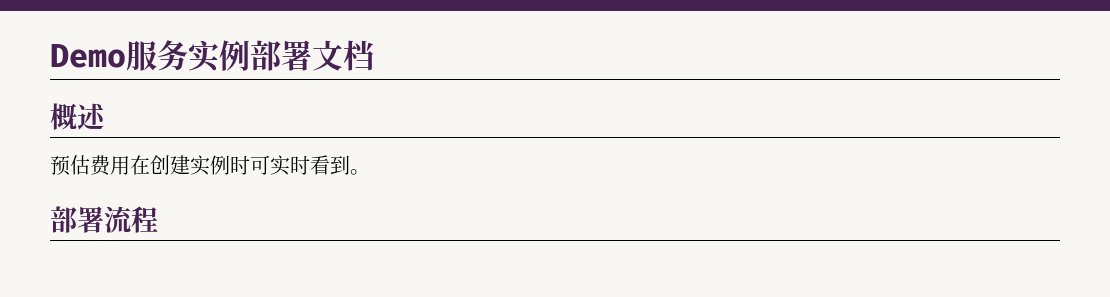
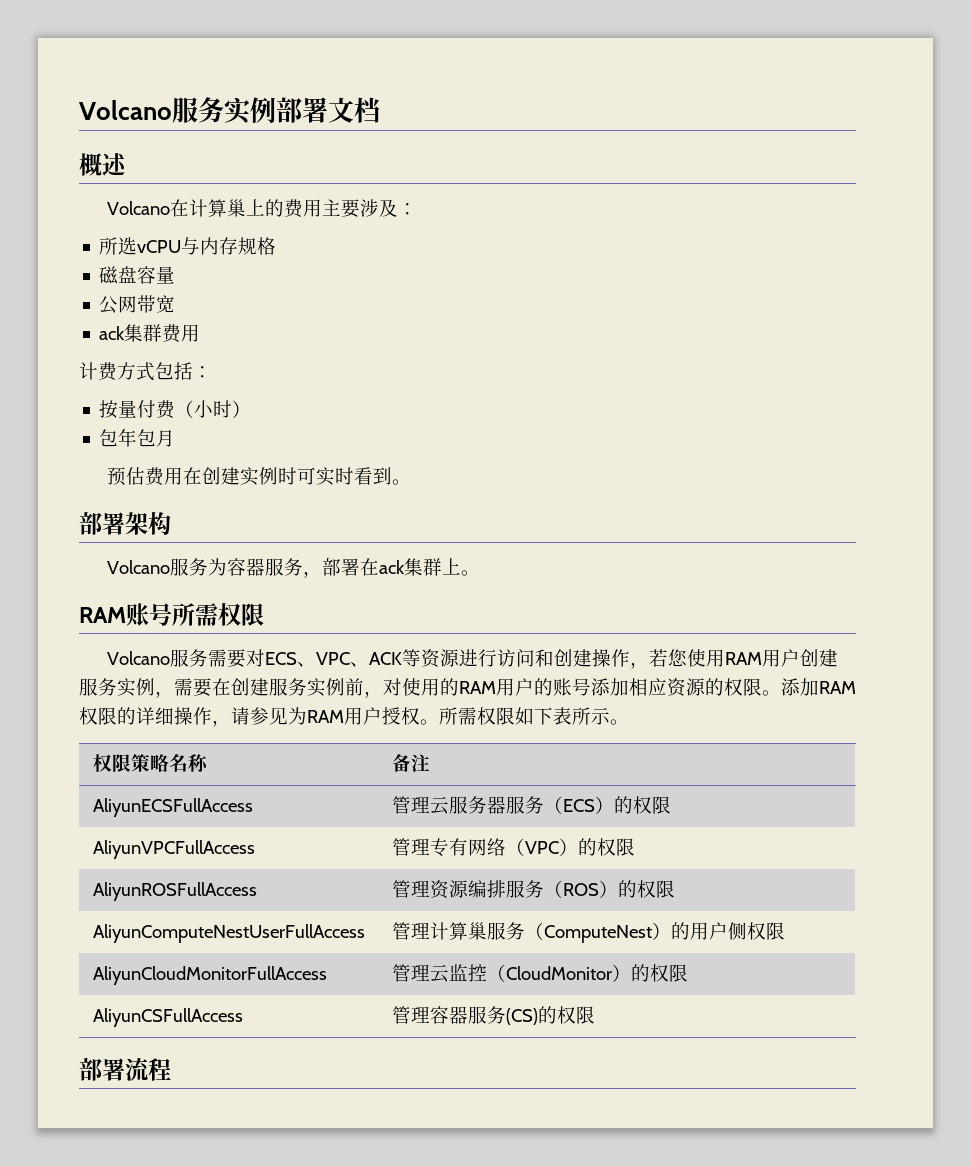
[50,44,126,68] Demo -> [79,100,172,120] Volcano
(106, 116) none -> [107,199,418,218] [99,237,277,255] [99,266,176,285] [99,295,176,314] [99,324,201,343] [79,362,212,381] [99,400,252,419] [99,428,176,447] // Volcano在计算巢上的费用主要涉及： // 所选vCPU与内存规格 // 磁盘容量 // 公网带宽 // ack集群费用 // 计费方式包括： // 按量付费（小时） // 包年包月
(370, 172) none -> [79,512,171,535] [107,558,481,578] [79,603,264,626] [107,649,839,669] [79,678,856,698] [79,707,629,727] [92,754,208,772] [391,754,430,772] [92,798,253,817] [391,796,671,815] [92,840,255,859] [391,838,635,857] [92,882,257,901] [391,880,675,899] [92,924,365,943] [391,922,785,943] [92,966,327,985] [391,964,688,983] [92,1008,243,1027] [391,1006,595,1025] // 部署架构 // Volcano服务为容器服务，部署在ack集群上。 // RAM账号所需权限 // Volcano服务需要对ECS、VPC、ACK等资源进行访问和创建操作，若您使用RAM用户创建服务实例，需要在创建服务实例前，对使用的RAM用户的账号添加相应资源的权限。添加RAM权限的详细操作，请参见为RAM用户授权。所需权限如下表所示。 // 权限策略名称 | 备注 // AliyunECSFullAccess | 管理云服务器服务（ECS）的权限 // AliyunVPCFullAccess | 管理专有网络（VPC）的权限 // AliyunROSFullAccess | 管理资源编排服务（ROS）的权限 // AliyunComputeNestUserFullAccess | 管理计算巢服务（ComputeNest）的用户侧权限 // AliyunCloudMonitorFullAccess | 管理云监控（CloudMonitor）的权限 // AliyunCSFullAccess | 管理容器服务(CS)的权限

